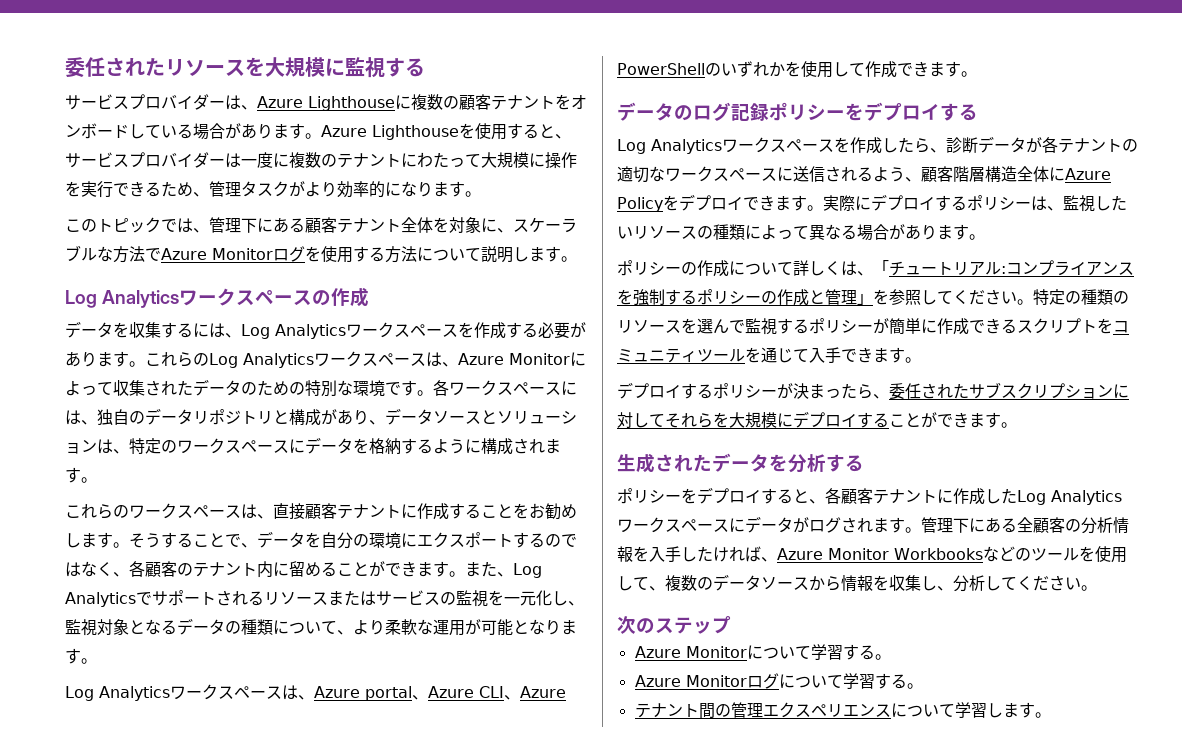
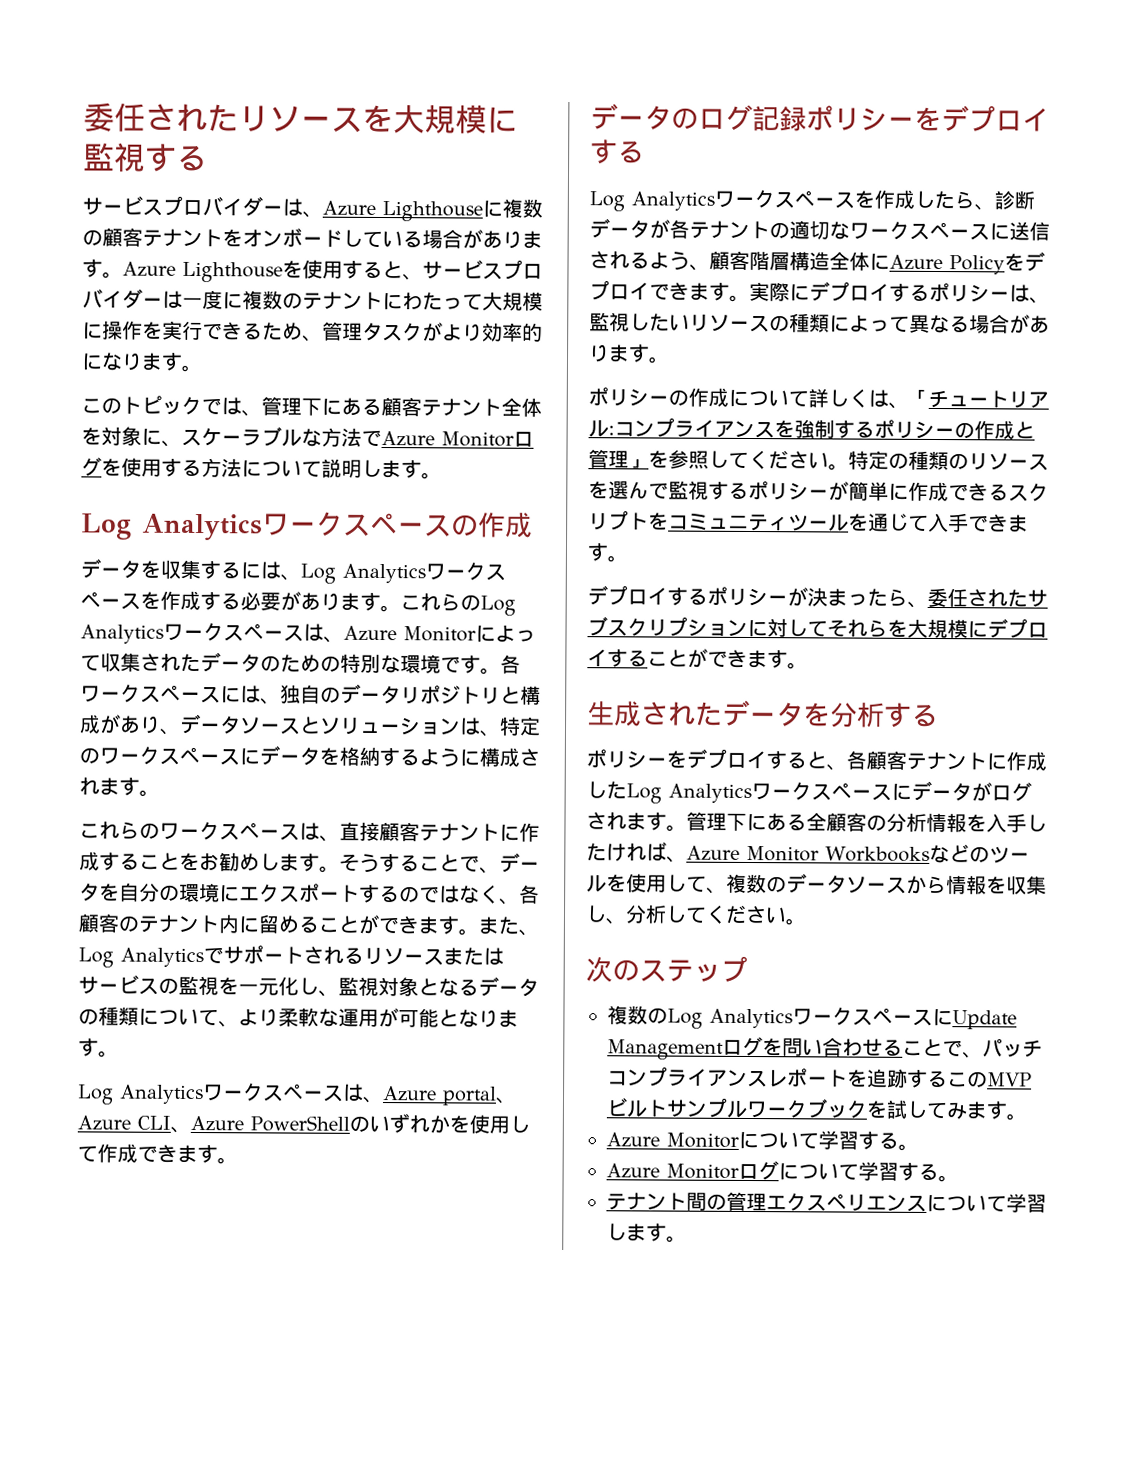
(731, 625) none -> [607,1005,1017,1030] [607,1036,1043,1060] [607,1066,1032,1088] [606,1097,1027,1121] // 複数のLog AnalyticsワークスペースにUpdate Managementログを問い合わせることで、パッチコンプライアンスレポートを追跡するこのMVPビルトサンプルワークブックを試してみます。

